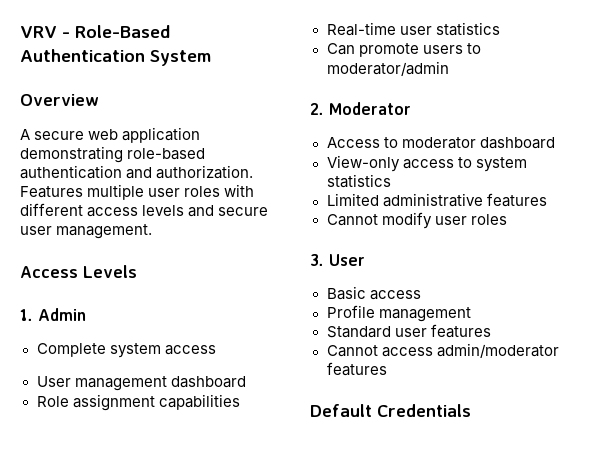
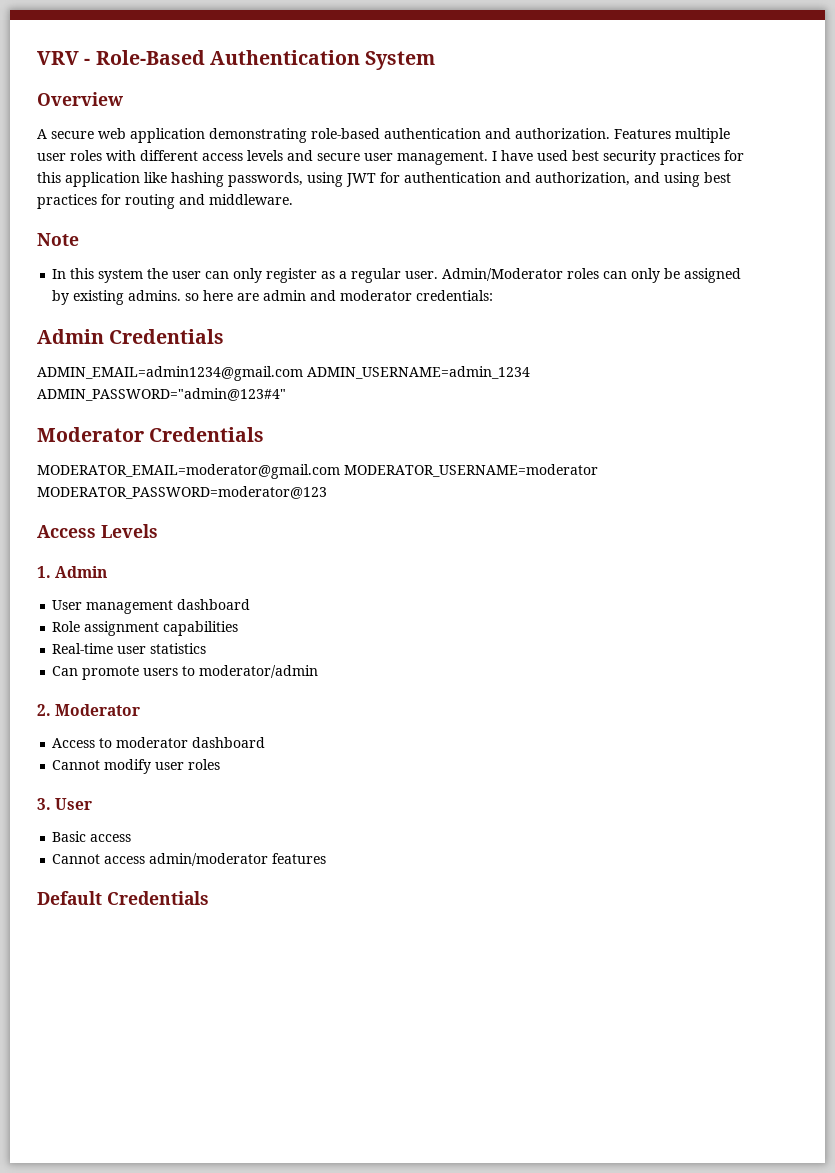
(153, 231) none -> [492,150,744,165] [37,172,731,187] [37,194,293,209] [37,233,79,246] [52,268,742,283] [52,290,494,305] [37,329,225,344] [37,366,530,381] [37,388,286,401] [37,427,265,442] [37,464,598,479] [37,486,327,499] I have used best security practices for this application like hashing passwords, using JWT for authentication and authorization, and using best practices for routing and middleware. // Note // In this system the user can only register as a regular user. Admin/Moderator roles can only be assigned by existing admins. so here are admin and moderator credentials: // Admin Credentials // ADMIN_EMAIL=admin1234@gmail.com ADMIN_USERNAME=admin_1234 ADMIN_PASSWORD="admin@123#4" // Moderator Credentials // MODERATOR_EMAIL=moderator@gmail.com MODERATOR_USERNAME=moderator MODERATOR_PASSWORD=moderator@123
[36,343,216,358] // Complete system access -> (108, 572) none
[326,155,527,172] [326,174,391,188] [326,193,547,207] // View-only access to system statistics // Limited administrative features -> (266, 742) none
[326,305,471,322] [326,324,491,338] // Profile management // Standard user features -> (132, 838) none

